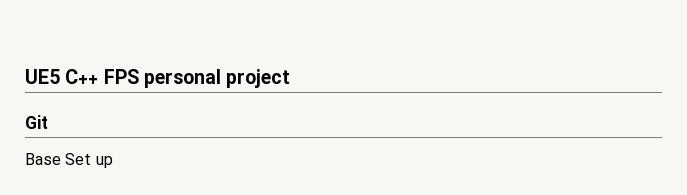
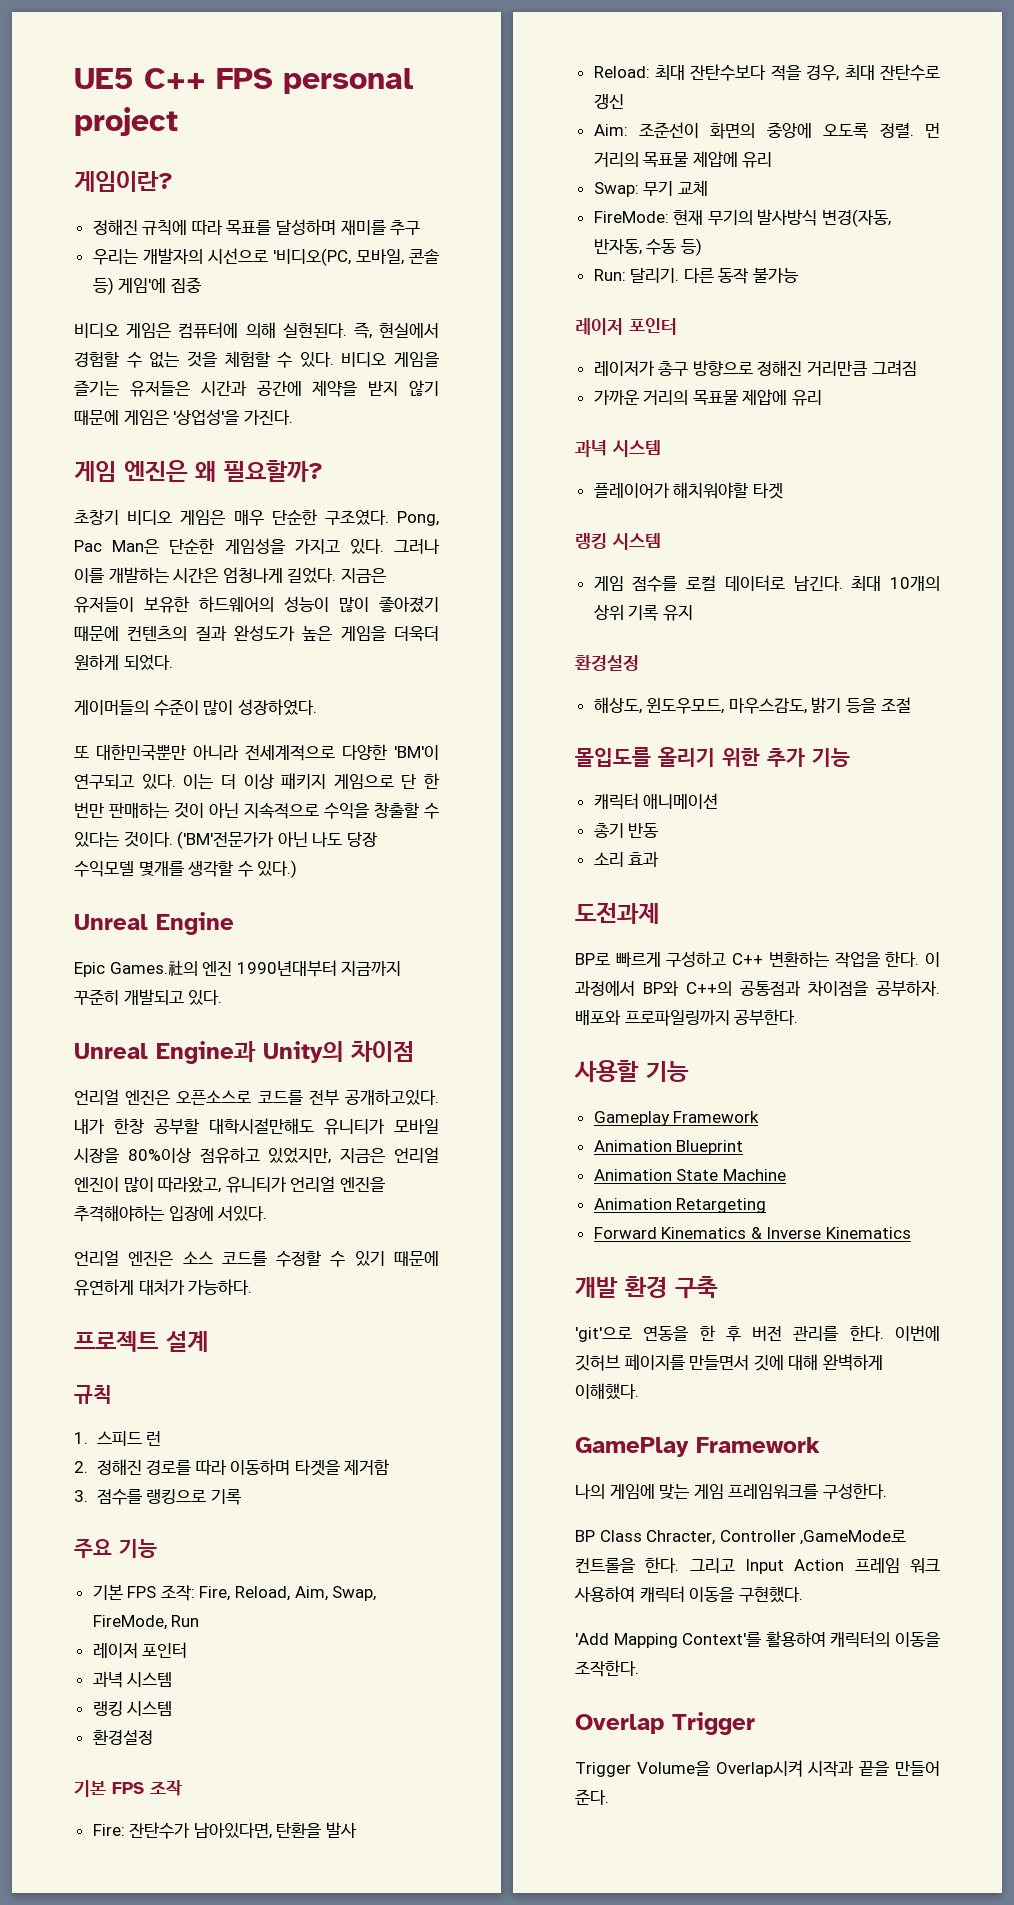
[25,115,48,129] [25,153,113,168] Git // Base Set up -> [74,171,173,192] [92,219,421,236] [92,248,439,266] [92,277,201,295] [74,322,439,339] [74,351,439,368] [74,380,439,397] [74,409,293,425] [74,460,323,482] [74,509,439,526] [74,538,440,554] [74,567,386,583] [74,596,439,613] [74,625,439,641] [74,654,173,670] [74,699,317,716] [74,744,439,761] [74,773,439,789] [74,802,439,819] [74,831,377,849] [74,860,298,878] [74,912,234,935] [74,960,402,977] [74,989,223,1005] [74,1041,414,1064] [74,1089,439,1106] [74,1118,439,1135] [74,1147,439,1164] [74,1176,385,1193] [74,1205,268,1222] [74,1250,439,1267] [74,1279,253,1296] [74,1331,208,1352] [74,1385,112,1404] [74,1431,162,1446] [74,1459,390,1476] [74,1489,241,1505] [74,1538,157,1558] [92,1584,377,1601] [92,1615,200,1630] [92,1642,188,1658] [92,1671,173,1688] [92,1701,173,1716] [92,1730,153,1745] [74,1780,182,1797] [92,1822,358,1839] [593,64,940,81] [593,94,624,109] [593,122,940,139] [593,151,773,168] [593,180,708,197] [593,209,892,227] [593,238,702,256] [593,268,799,284] [575,318,677,335] [593,360,917,376] [593,389,823,406] [575,440,661,457] [593,482,783,499] [575,533,661,550] [593,575,940,592] [593,605,693,621] [575,655,639,671] [593,697,911,714] [575,747,850,767] [593,793,719,809] [593,823,659,838] [593,851,660,867] [575,902,659,924] [575,951,940,968] [575,980,940,997] [575,1009,799,1026] [574,1060,689,1082] [593,1111,760,1126] [593,1140,744,1155] [593,1169,786,1181] [593,1198,767,1213] [593,1227,912,1239] [575,1276,718,1299] [575,1325,940,1342] [575,1354,883,1371] [575,1383,639,1400] [575,1437,820,1457] [575,1483,887,1500] [575,1530,907,1545] [575,1557,940,1574] [574,1586,803,1603] [575,1631,940,1648] [575,1660,639,1677] [575,1712,755,1735] [575,1760,940,1777] [575,1789,609,1805] 게임이란? // 정해진 규칙에 따라 목표를 달성하며 재미를 추구 // 우리는 개발자의 시선으로 '비디오(PC, 모바일, 콘솔 등) 게임'에 집중 // 비디오 게임은 컴퓨터에 의해 실현된다. 즉, 현실에서 경험할 수 없는 것을 체험할 수 있다. 비디오 게임을 즐기는 유저들은 시간과 공간에 제약을 받지 않기 때문에 게임은 '상업성'을 가진다. // 게임 엔진은 왜 필요할까? // 초창기 비디오 게임은 매우 단순한 구조였다. Pong, Pac Man은 단순한 게임성을 가지고 있다. 그러나 이를 개발하는 시간은 엄청나게 길었다. 지금은 유저들이 보유한 하드웨어의 성능이 많이 좋아졌기 때문에 컨텐츠의 질과 완성도가 높은 게임을 더욱더 원하게 되었다. // 게이머들의 수준이 많이 성장하였다. // 또 대한민국뿐만 아니라 전세계적으로 다양한 'BM'이 연구되고 있다. 이는 더 이상 패키지 게임으로 단 한 번만 판매하는 것이 아닌 지속적으로 수익을 창출할 수 있다는 것이다. ('BM'전문가가 아닌 나도 당장 수익모델 몇개를 생각할 수 있다.) // Unreal Engine // Epic Games.社의 엔진 1990년대부터 지금까지 꾸준히 개발되고 있다. // Unreal Engine과 Unity의 차이점 // 언리얼 엔진은 오픈소스로 코드를 전부 공개하고있다. 내가 한창 공부할 대학시절만해도 유니티가 모바일 시장을 80%이상 점유하고 있었지만, 지금은 언리얼 엔진이 많이 따라왔고, 유니티가 언리얼 엔진을 추격해야하는 입장에 서있다. // 언리얼 엔진은 소스 코드를 수정할 수 있기 때문에 유연하게 대처가 가능하다. // 프로젝트 설계 // 규칙 // 1. 스피드 런 // 2. 정해진 경로를 따라 이동하며 타겟을 제거함 // 3. 점수를 랭킹으로 기록 // 주요 기능 // 기본 FPS 조작: Fire, Reload, Aim, Swap, FireMode, Run // 레이저 포인터 // 과녁 시스템 // 랭킹 시스템 // 환경설정 // 기본 FPS 조작 // Fire: 잔탄수가 남아있다면, 탄환을 발사 // Reload: 최대 잔탄수보다 적을 경우, 최대 잔탄수로 갱신 // Aim: 조준선이 화면의 중앙에 오도록 정렬. 먼 거리의 목표물 제압에 유리 // Swap: 무기 교체 // FireMode: 현재 무기의 발사방식 변경(자동, 반자동, 수동 등) // Run: 달리기. 다른 동작 불가능 // 레이저 포인터 // 레이저가 총구 방향으로 정해진 거리만큼 그려짐 // 가까운 거리의 목표물 제압에 유리 // 과녁 시스템 // 플레이어가 해치워야할 타겟 // 랭킹 시스템 // 게임 점수를 로컬 데이터로 남긴다. 최대 10개의 상위 기록 유지 // 환경설정 // 해상도, 윈도우모드, 마우스감도, 밝기 등을 조절 // 몰입도를 올리기 위한 추가 기능 // 캐릭터 애니메이션 // 총기 반동 // 소리 효과 // 도전과제 // BP로 빠르게 구성하고 C++ 변환하는 작업을 한다. 이 과정에서 BP와 C++의 공통점과 차이점을 공부하자. 배포와 프로파일링까지 공부한다. // 사용할 기능 // Gameplay Framework // Animation Blueprint // Animation State Machine // Animation Retargeting // Forward Kinematics & Inverse Kinematics // 개발 환경 구축 // 'git'으로 연동을 한 후 버전 관리를 한다. 이번에 깃허브 페이지를 만들면서 깃에 대해 완벽하게 이해했다. // GamePlay Framework // 나의 게임에 맞는 게임 프레임워크를 구성한다. // BP Class Chracter, Controller ,GameMode로 컨트롤을 한다. 그리고 Input Action 프레임 워크 사용하여 캐릭터 이동을 구현했다. // 'Add Mapping Context'를 활용하여 캐릭터의 이동을 조작한다. // Overlap Trigger // Trigger Volume을 Overlap시켜 시작과 끝을 만들어 준다.

